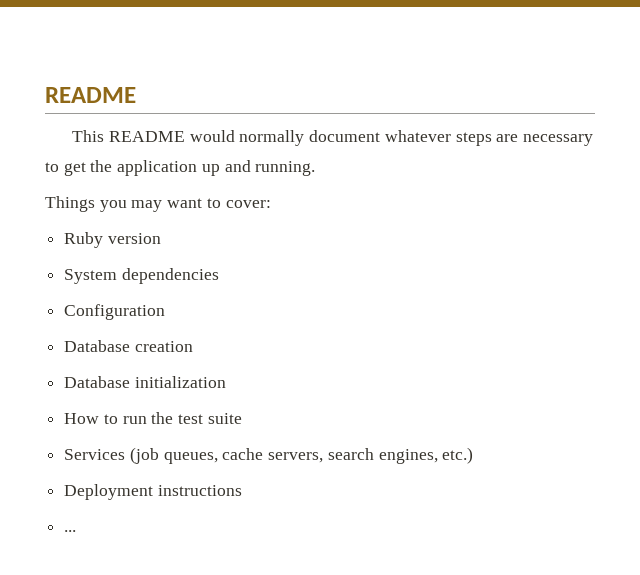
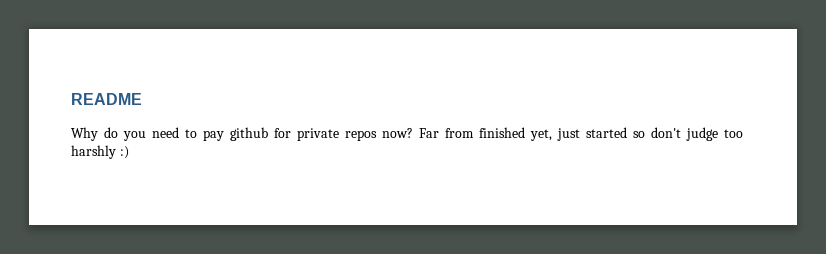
[72,130,594,146] [45,160,316,176] [45,196,271,212] [64,232,161,248] [64,268,219,284] [64,304,166,320] [64,340,193,352] [64,376,226,388] [64,412,242,424] [64,447,474,464] [64,484,242,500] [64,530,77,532] This README would normally document whatever steps are necessary to get the application up and running. // Things you may want to cover: // Ruby version // System dependencies // Configuration // Database creation // Database initialization // How to run the test suite // Services (job queues, cache servers, search engines, etc.) // Deployment instructions // ... -> [71,127,743,141] [71,145,129,159] Why do you need to pay github for private repos now? Far from finished yet, just started so don't judge too harshly :)

